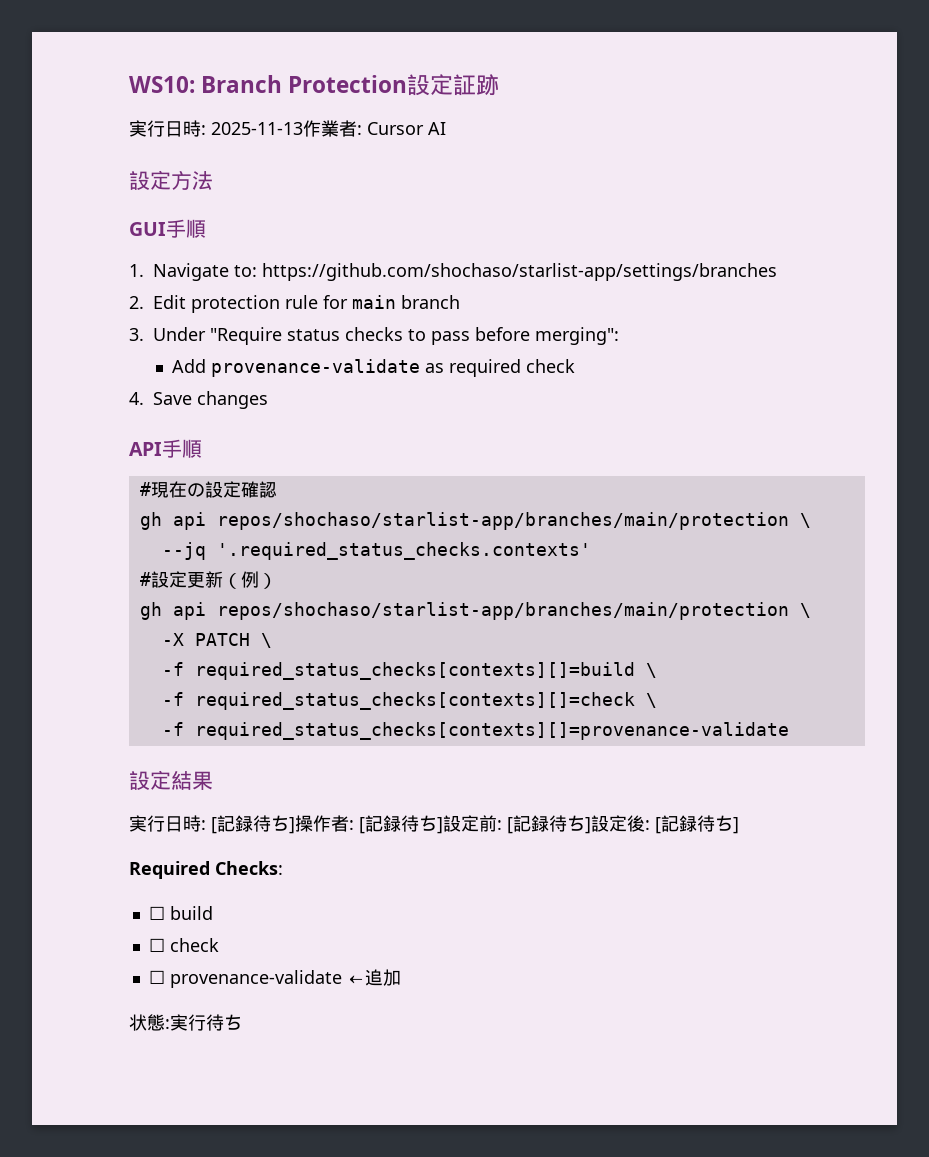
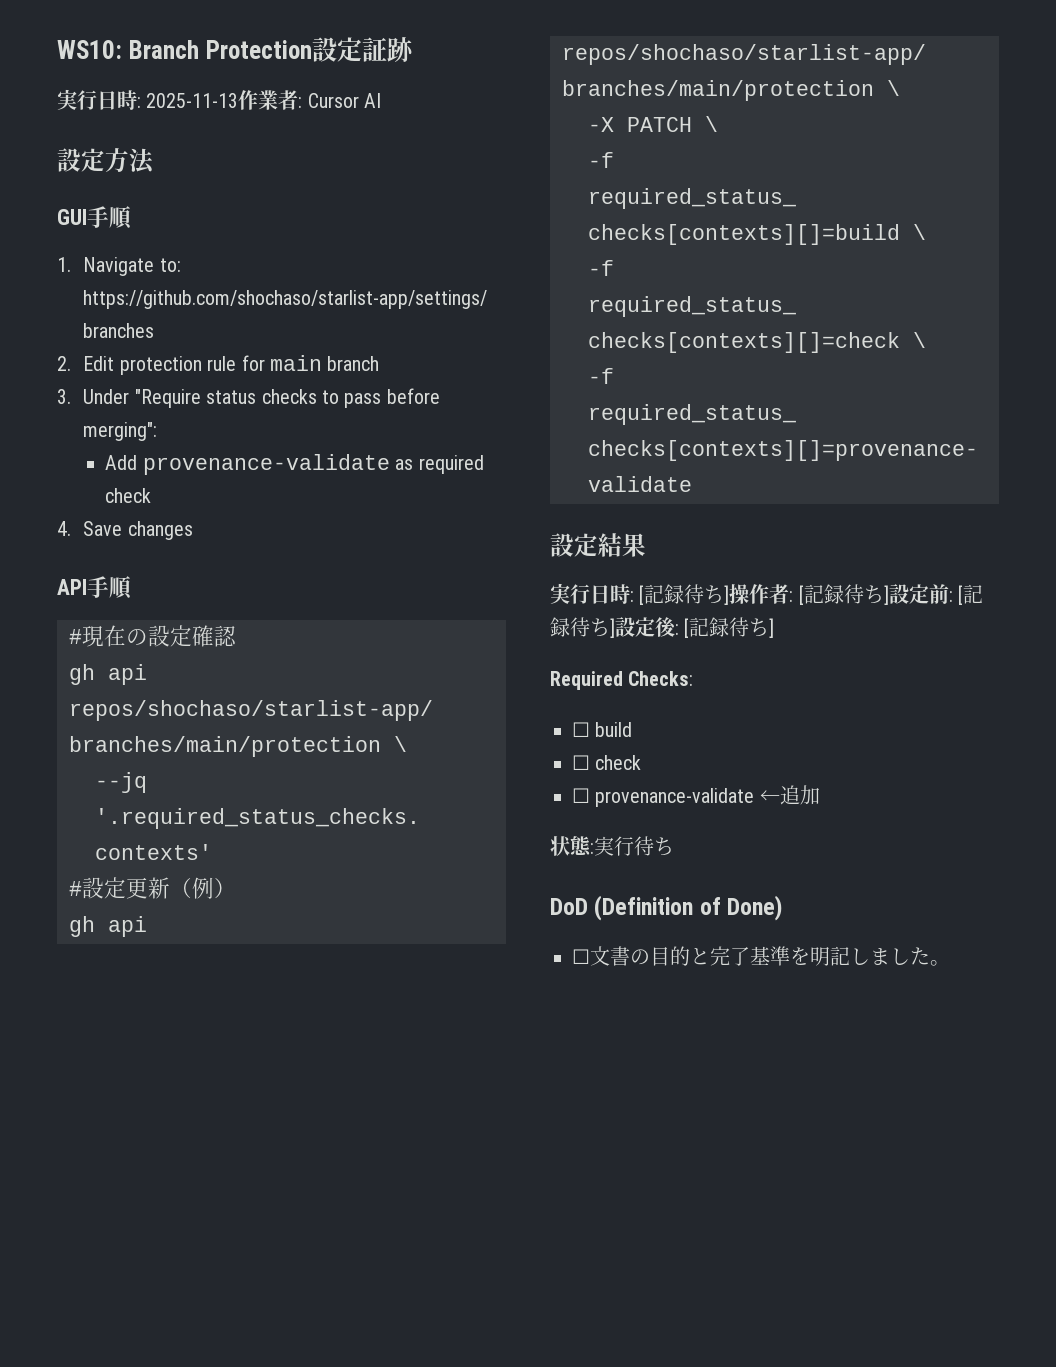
(242, 1022) none -> [550,895,783,921] [572,946,950,966] // DoD (Definition of Done) // ☐文書の目的と完了基準を明記しました。

